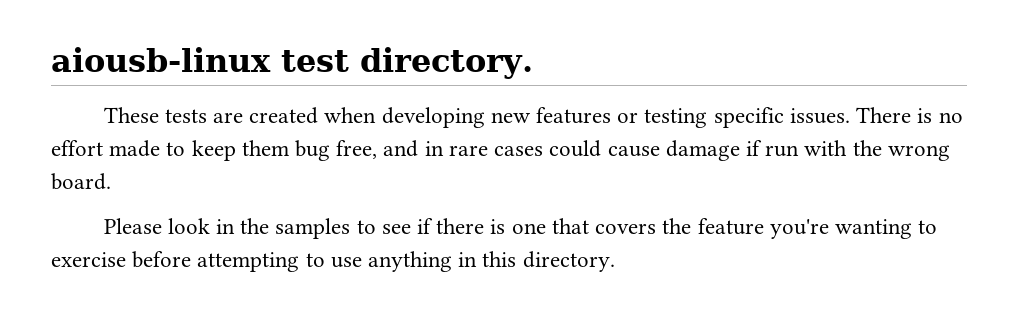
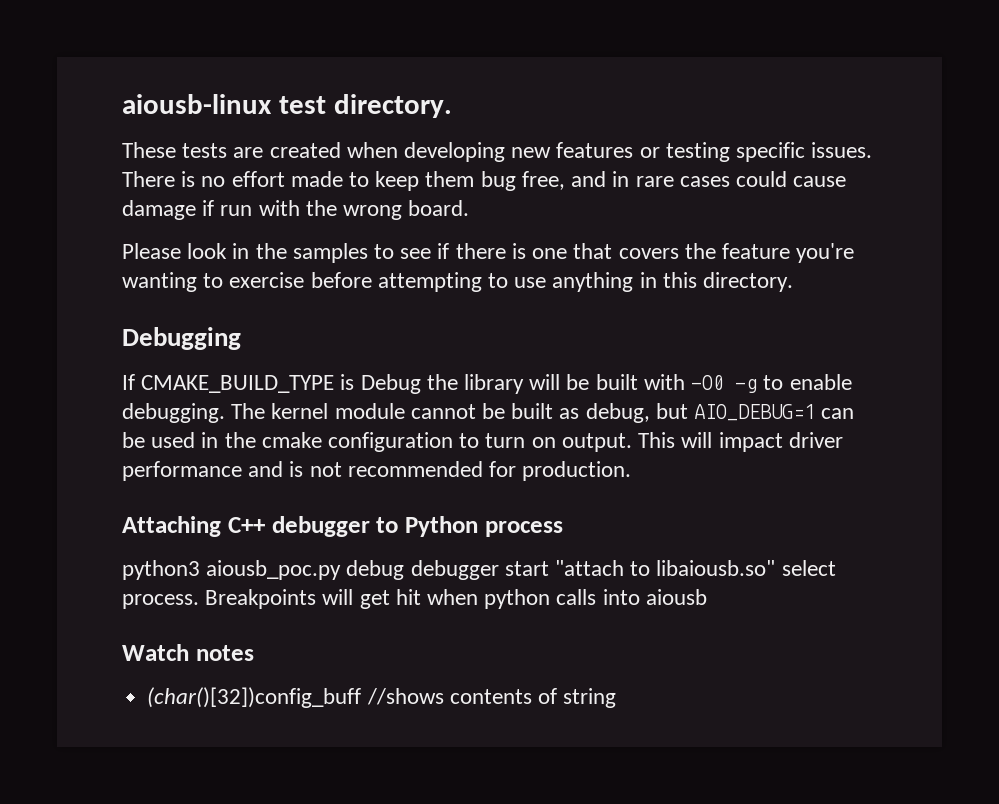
(615, 261) none -> [122,327,241,350] [122,374,852,394] [122,403,855,423] [122,432,843,452] [122,461,632,481] [122,516,563,537] [122,560,836,580] [122,589,707,609] [122,644,254,661] [147,687,617,708] // Debugging // If CMAKE_BUILD_TYPE is Debug the library will be built with -O0 -g to enable debugging. The kernel module cannot be built as debug, but AIO_DEBUG=1 can be used in the cmake configuration to turn on output. This will impact driver performance and is not recommended for production. // Attaching C++ debugger to Python process // python3 aiousb_poc.py debug debugger start "attach to libaiousb.so" select process. Breakpoints will get hit when python calls into aiousb // Watch notes // (char()[32])config_buff //shows contents of string

